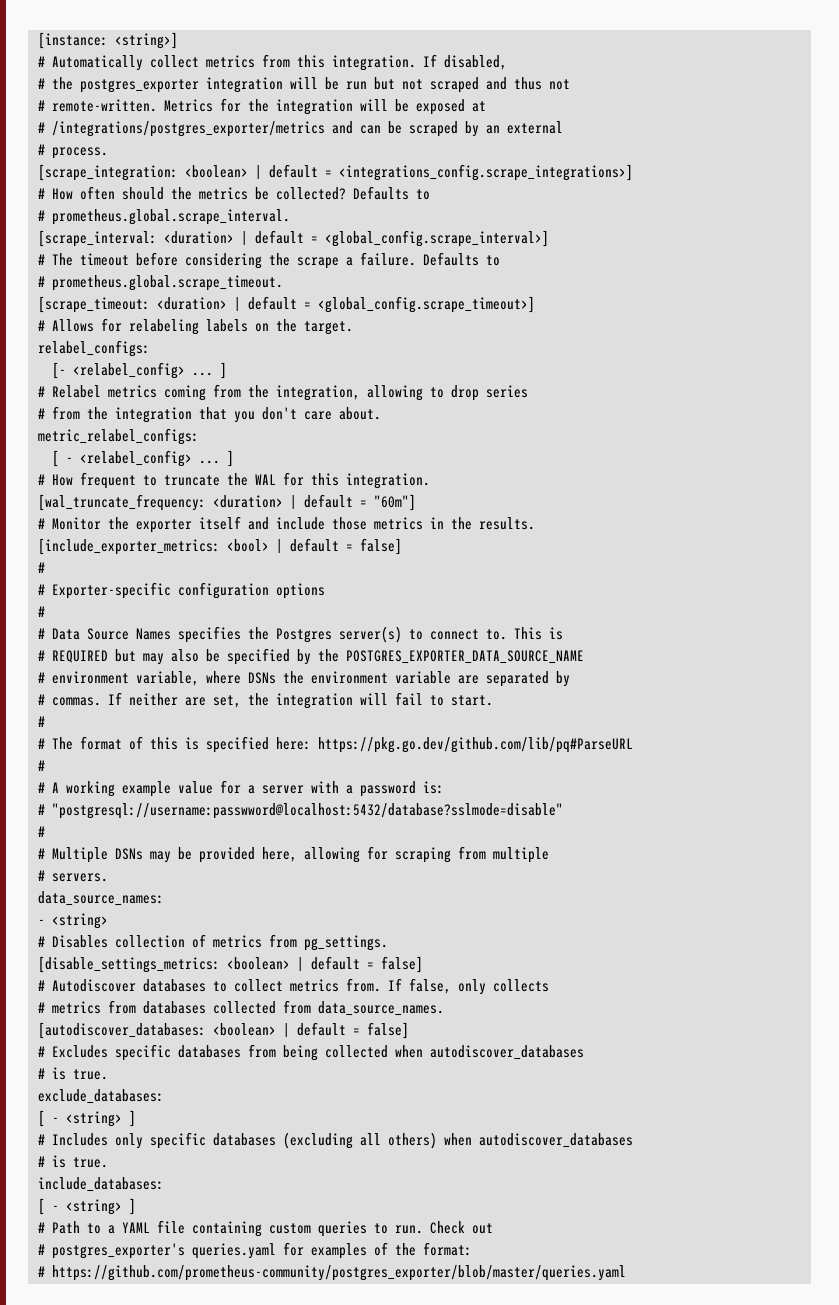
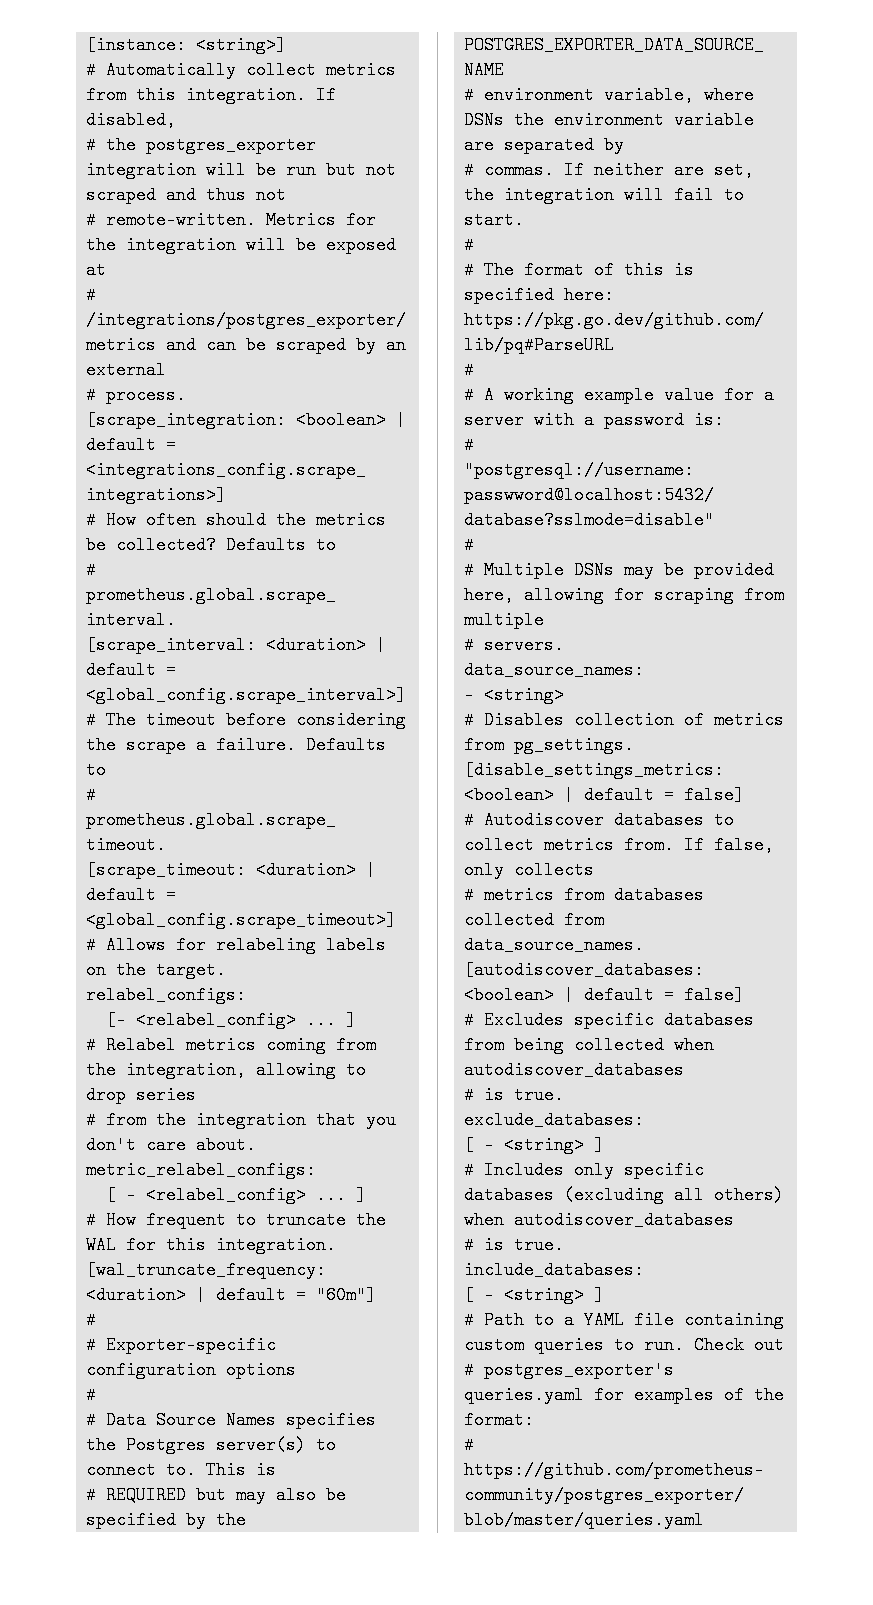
[37,516,535,533] [37,538,402,555] // # Monitor the exporter itself and include those metrics in the results. // [include_exporter_metrics: <bool> | default = false] -> (377, 1295) none

